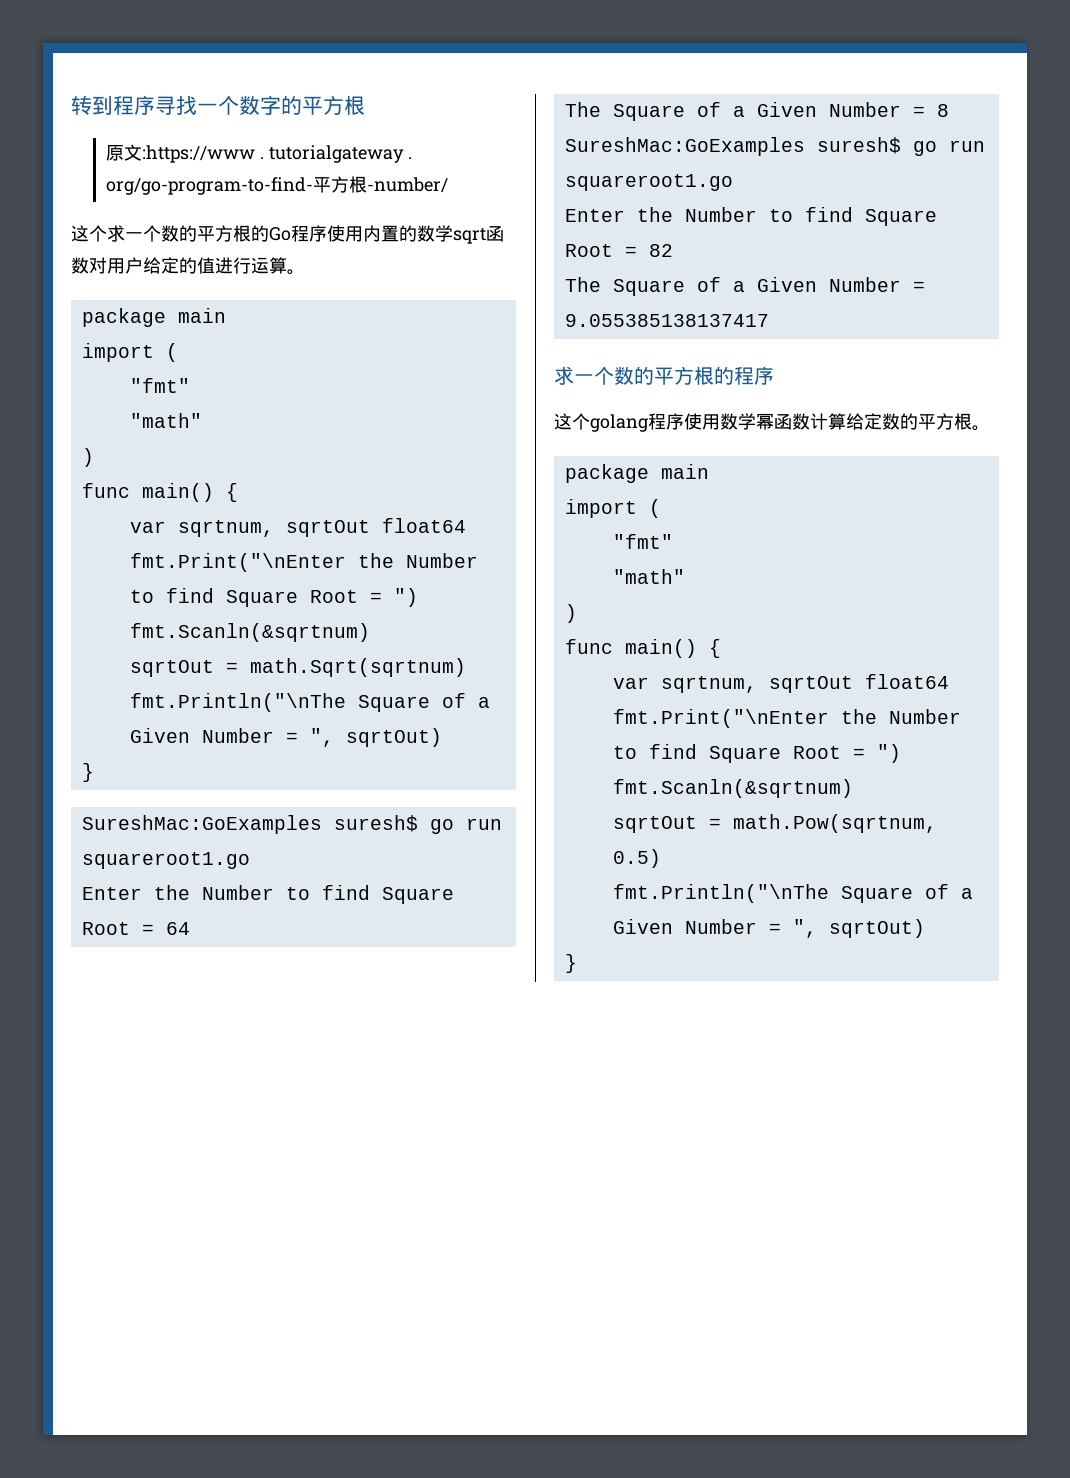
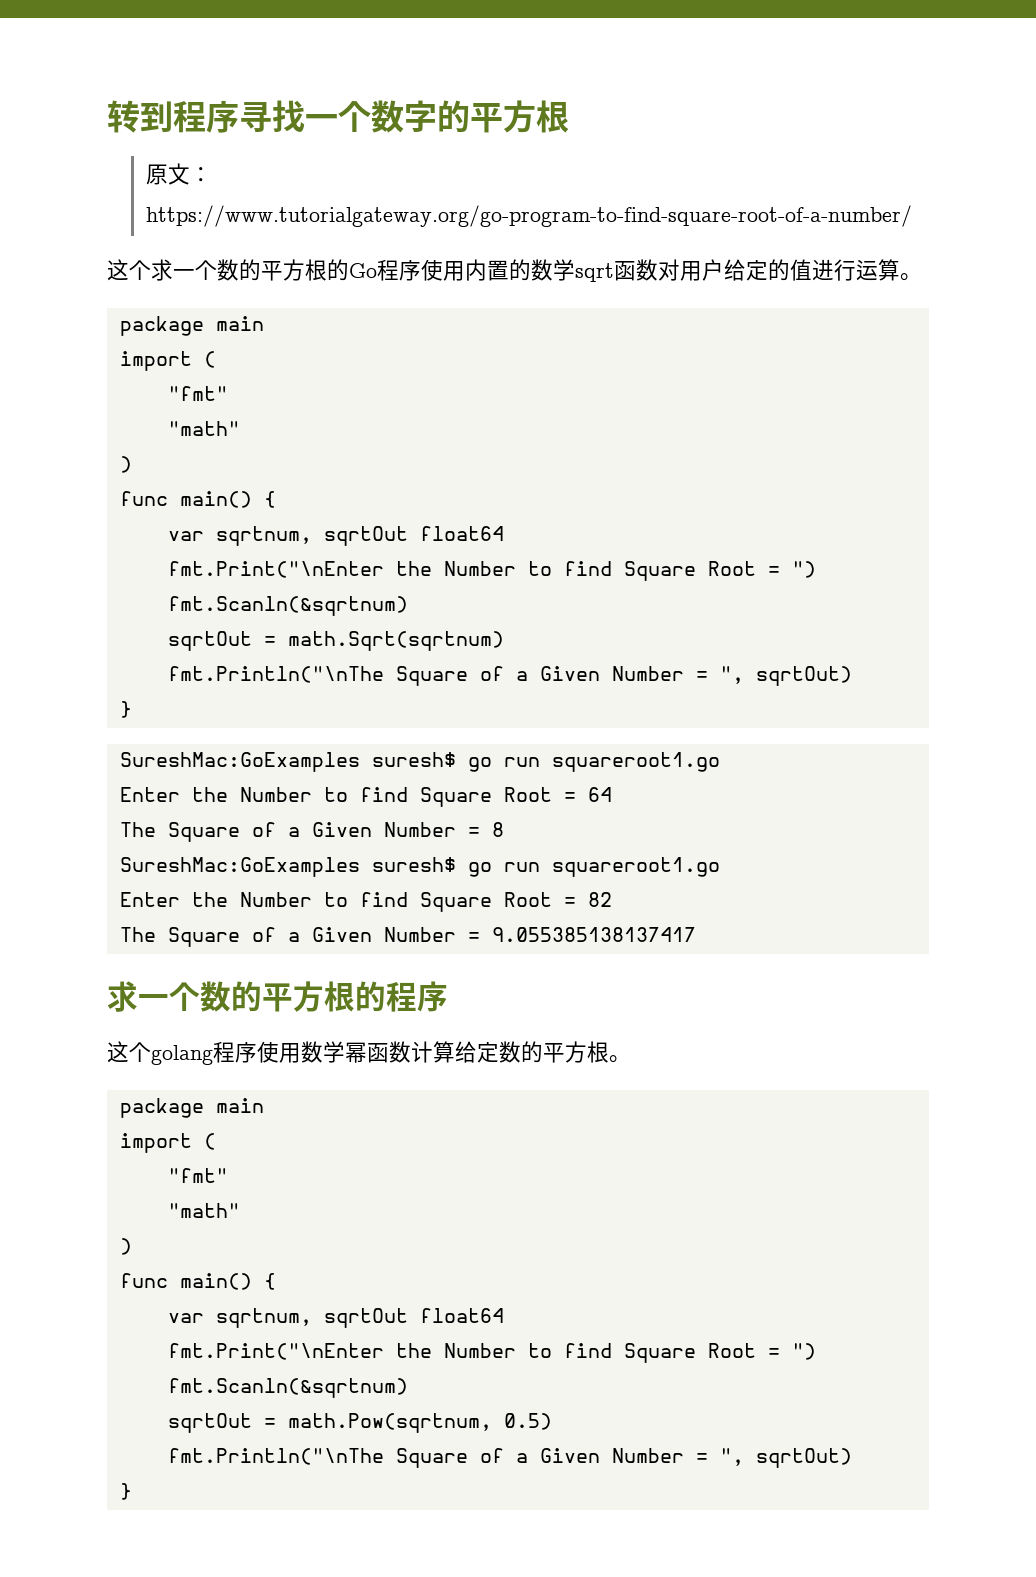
[142,145,412,163] [106,176,449,195] :https://www . tutorialgateway . org/go-program-to-find-平方根-number/ -> [189,167,212,182] [145,205,912,227] ：https://www.tutorialgateway.org/go-program-to-find-square-root-of-a-number/

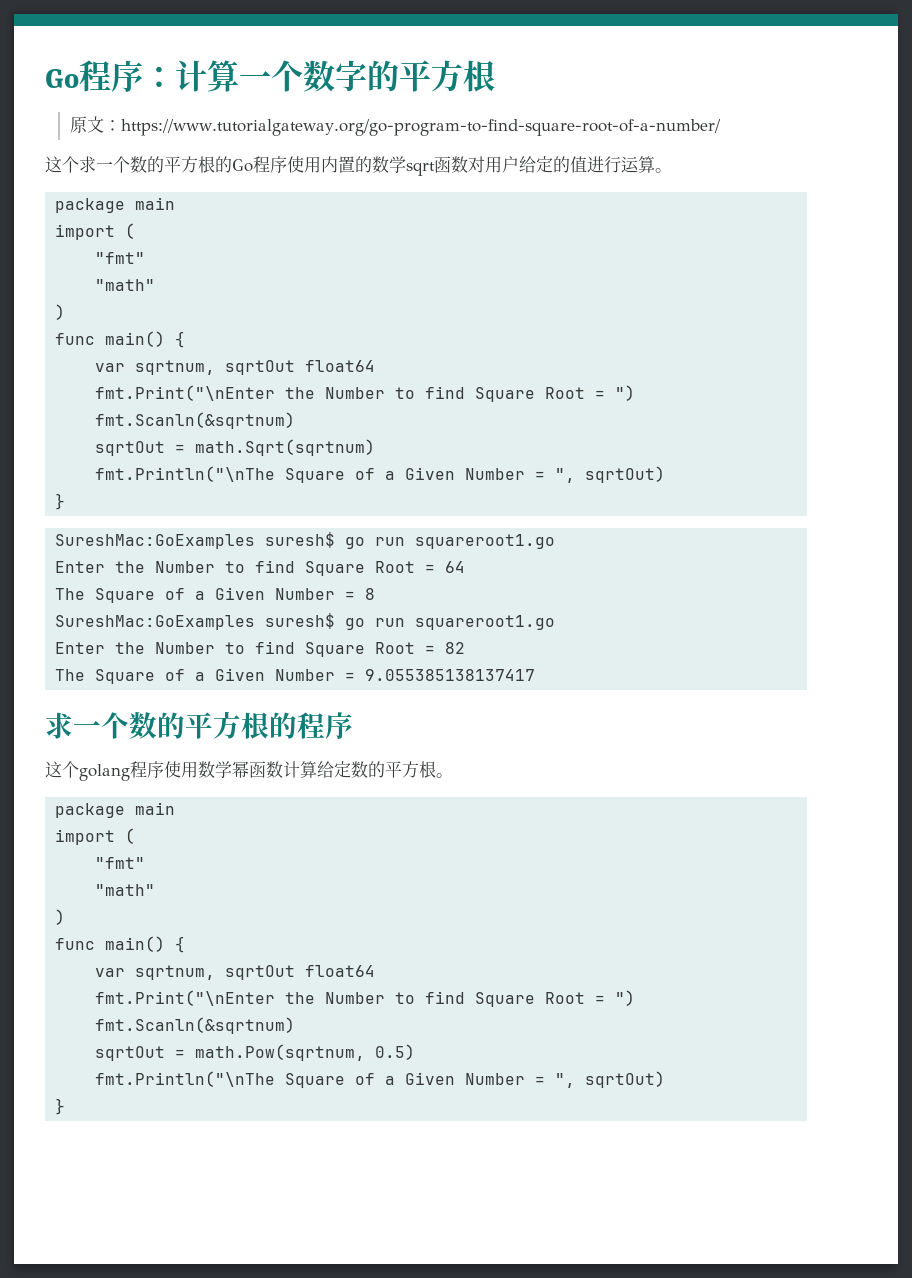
[107,100,305,133] 转到程序寻找 -> [45,60,239,92] Go程序：计算

